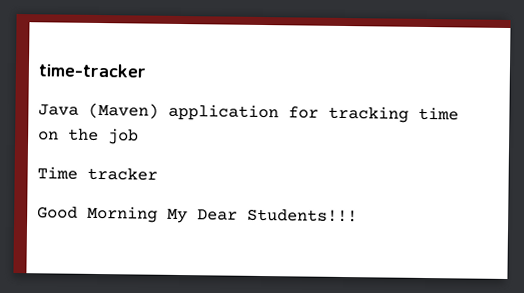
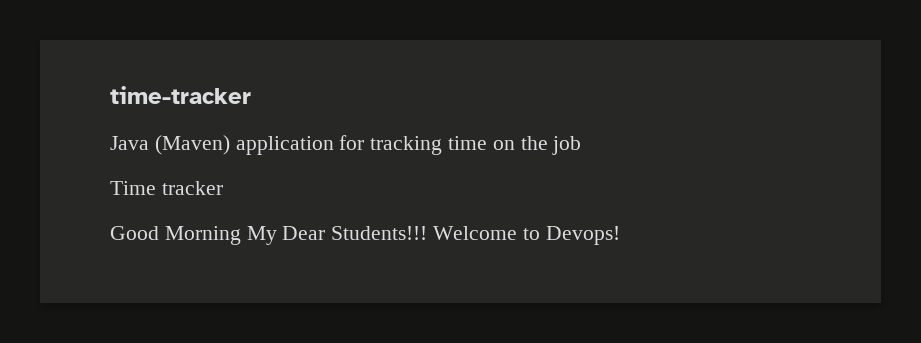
(358, 215) none -> [433,226,620,245] Welcome to Devops!

